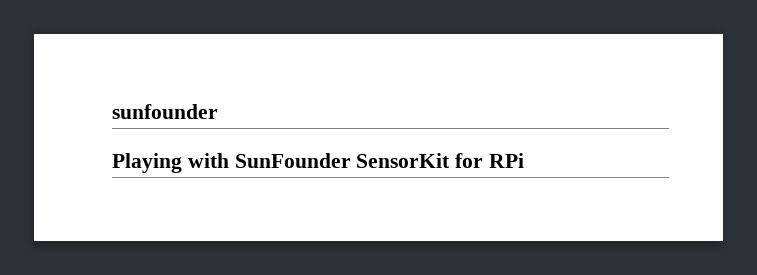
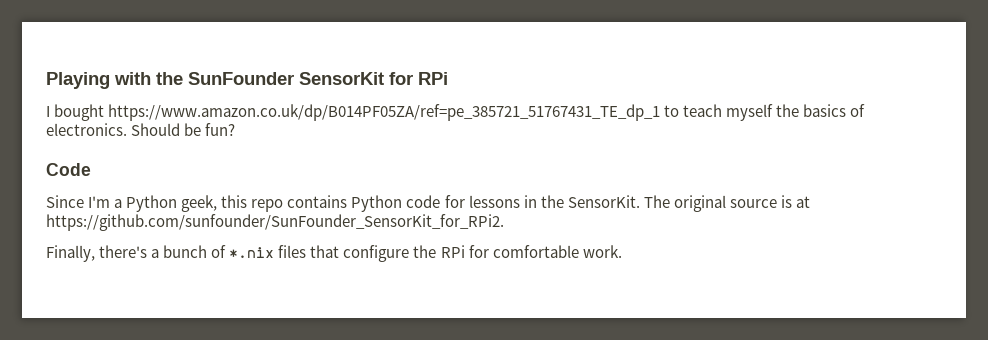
[112,104,218,119] sunfounder // -> (46, 80) none
(229, 160) none -> [156,72,183,85] the
(525, 160) none -> [46,104,866,121] [46,123,236,136] [46,163,91,176] [46,195,810,212] [46,214,504,231] [46,245,622,262] // I bought https://www.amazon.co.uk/dp/B014PF05ZA/ref=pe_385721_51767431_TE_dp_1 to teach myself the basics of electronics. Should be fun? // Code // Since I'm a Python geek, this repo contains Python code for lessons in the SensorKit. The original source is at https://github.com/sunfounder/SunFounder_SensorKit_for_RPi2. // Finally, there's a bunch of *.nix files that configure the RPi for comfortable work.

